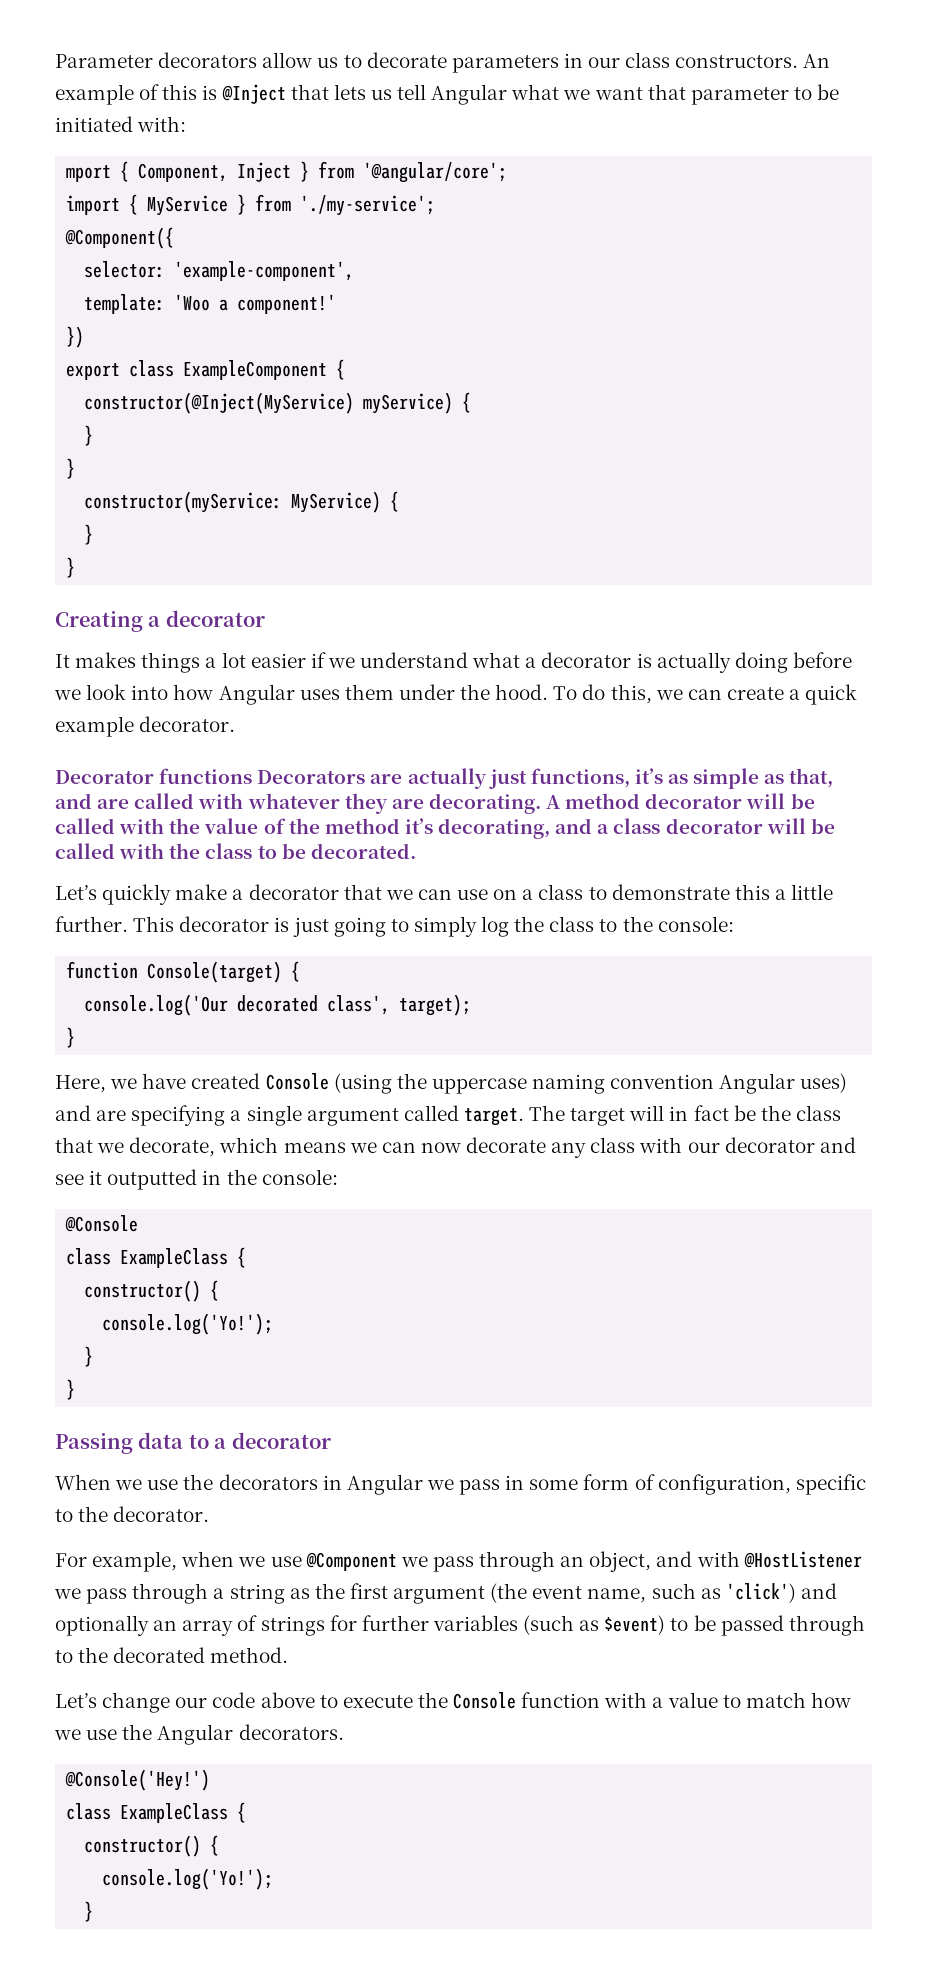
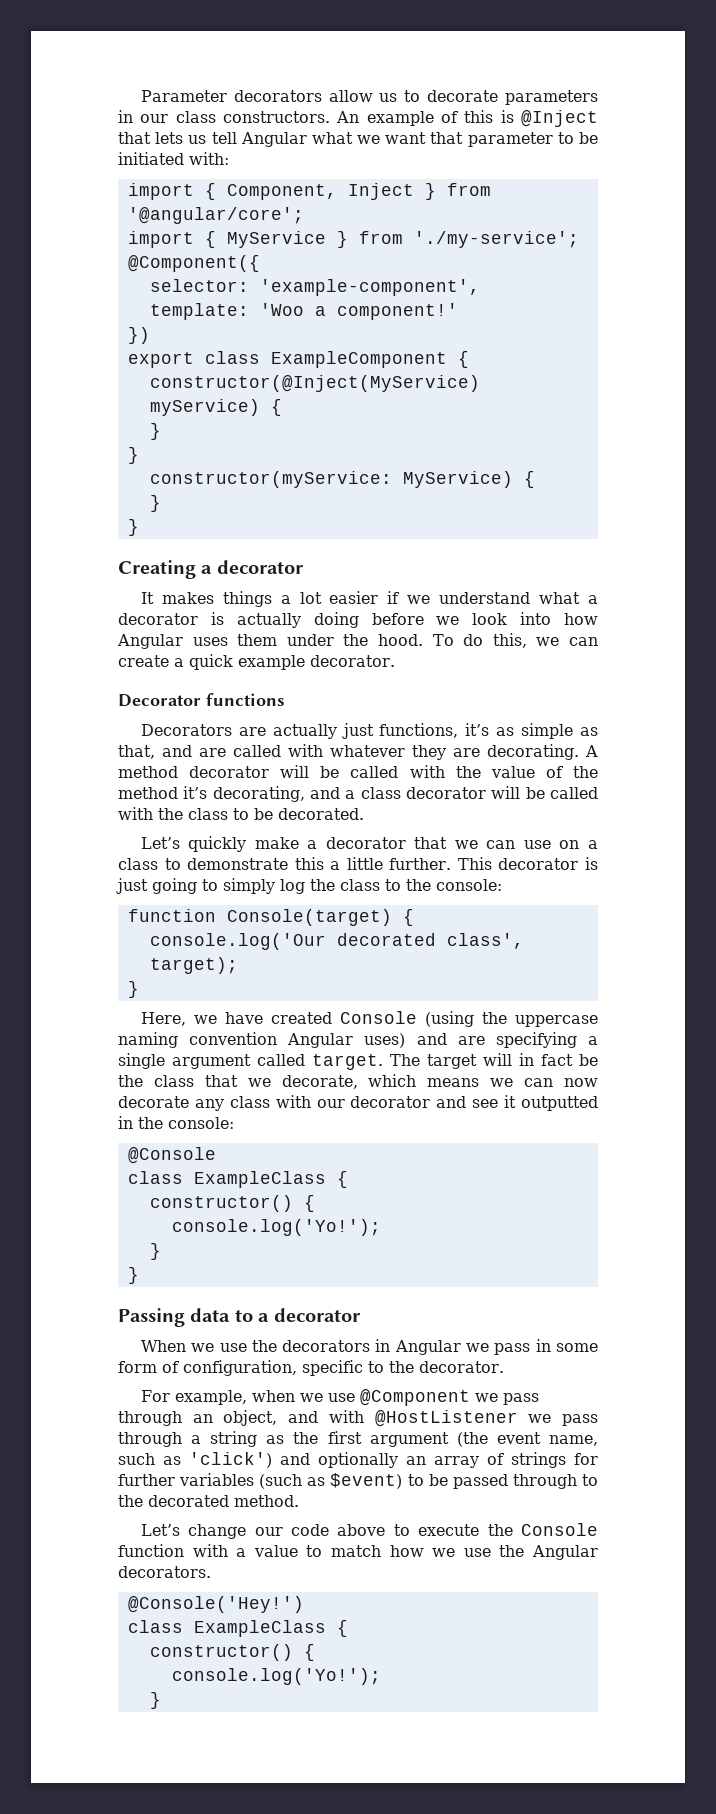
[66,165,112,182] mport -> [127,183,194,200] import
(253, 776) none -> (285, 699) //

